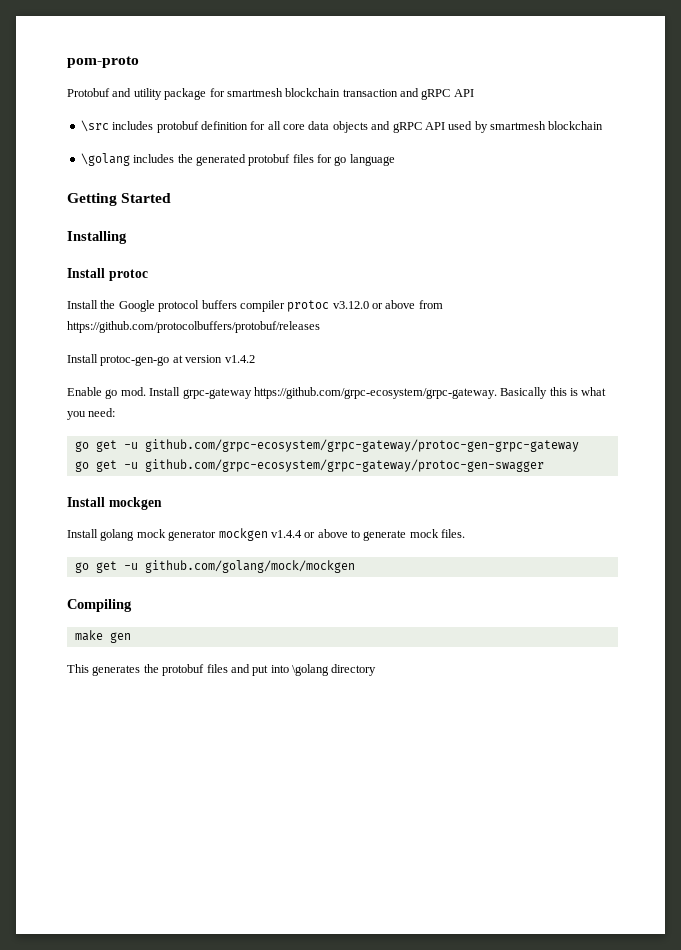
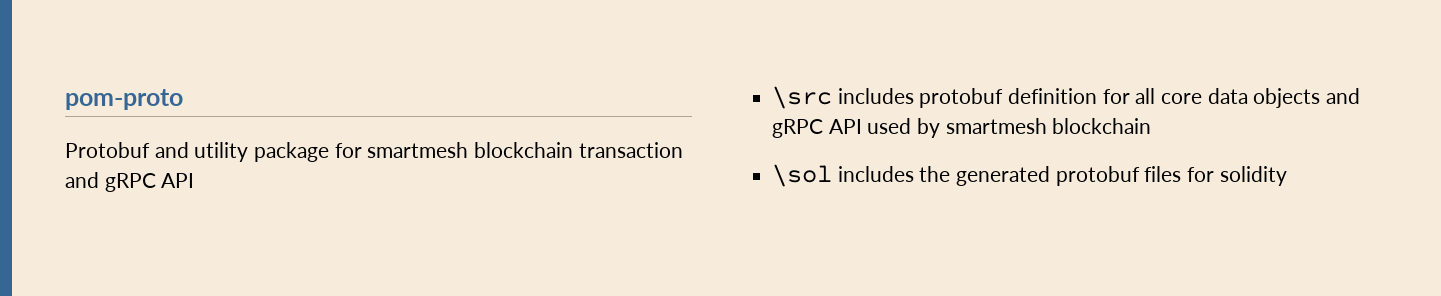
[80,153,130,166] \golang -> [772,164,833,187] \sol
[334,154,395,166] [67,193,172,206] [67,231,127,244] [67,268,148,281] [67,300,443,312] [67,321,320,333] [67,354,255,366] [67,387,607,399] [67,408,116,420] [74,439,579,452] [74,459,544,472] [67,497,162,510] [67,528,466,541] [74,560,355,573] [67,599,132,612] [74,630,131,643] [67,664,377,676] go language // Getting Started // Installing // Install protoc // Install the Google protocol buffers compiler protoc v3.12.0 or above from https://github.com/protocolbuffers/protobuf/releases // Install protoc-gen-go at version v1.4.2 // Enable go mod. Install grpc-gateway https://github.com/grpc-ecosystem/grpc-gateway. Basically this is what you need: // go get -u github.com/grpc-ecosystem/grpc-gateway/protoc-gen-grpc-gateway // go get -u github.com/grpc-ecosystem/grpc-gateway/protoc-gen-swagger // Install mockgen // Install golang mock generator mockgen v1.4.4 or above to generate mock files. // go get -u github.com/golang/mock/mockgen // Compiling // make gen // This generates the protobuf files and put into \golang directory -> [1219,166,1287,186] solidity

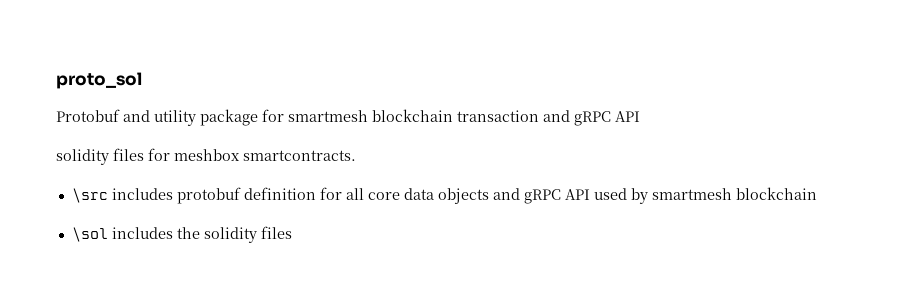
[65,89,183,110] pom-proto -> [56,72,142,89] proto_sol
(195, 180) none -> [56,148,356,165] // solidity files for meshbox smartcontracts.
[956,166,1287,186] generated protobuf files for solidity -> [203,226,292,243] solidity files

